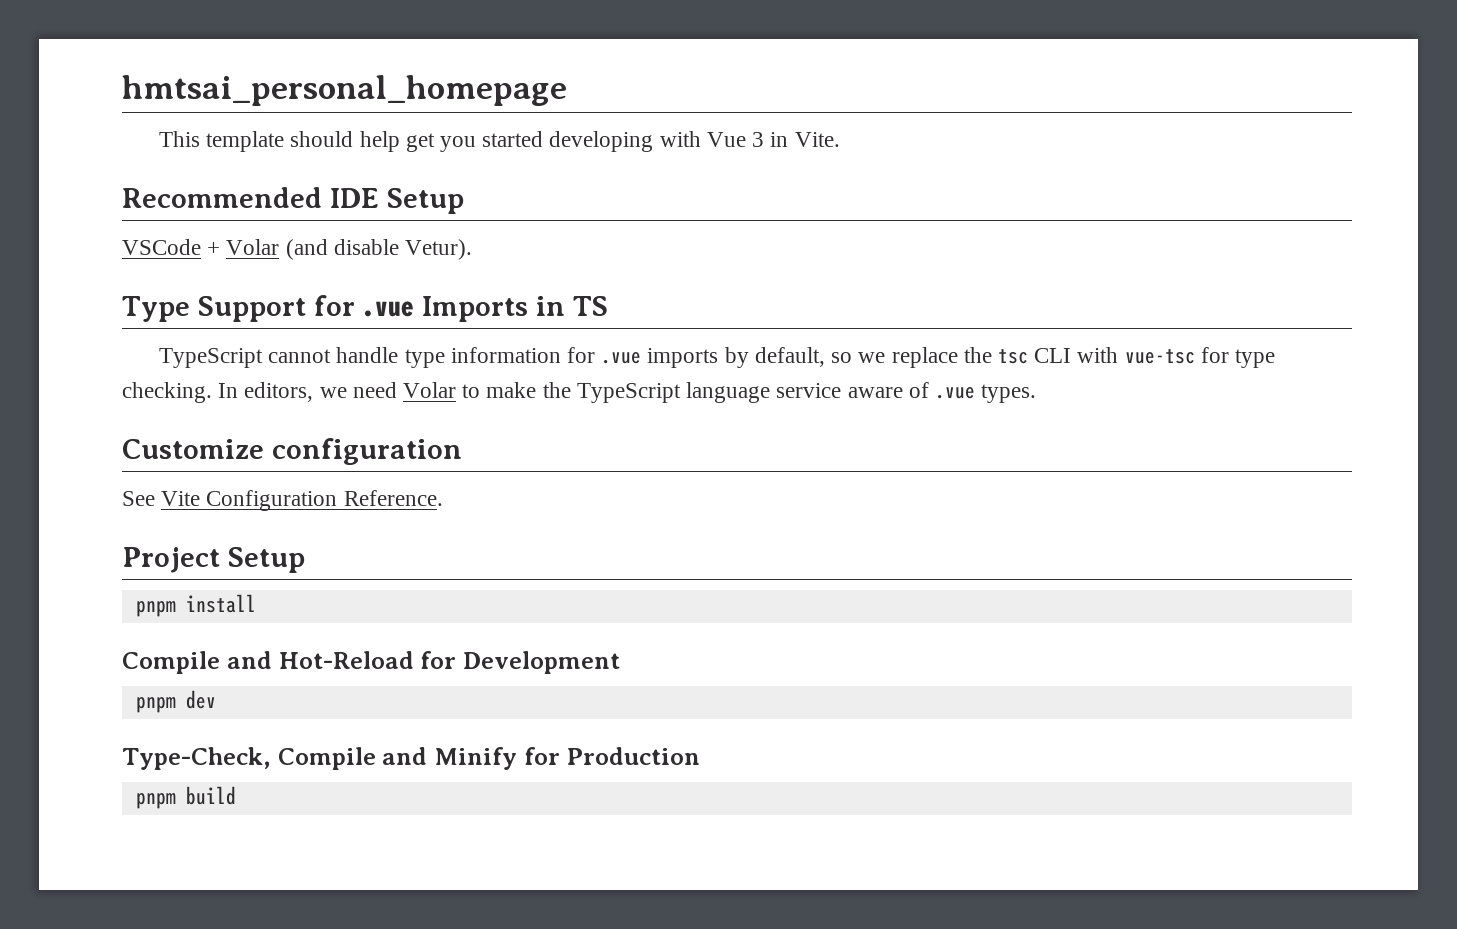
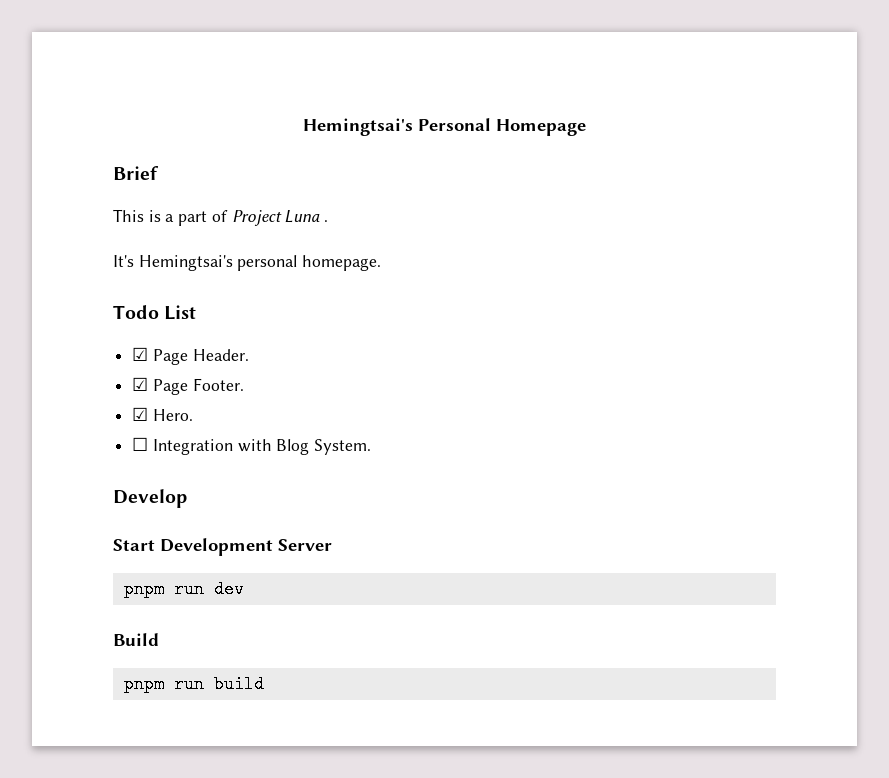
[122,75,567,106] [159,131,840,152] [122,187,464,214] [122,239,473,260] [122,295,608,322] [159,347,1276,368] [122,382,1037,403] [122,438,462,465] [122,490,443,511] [122,547,305,573] [135,594,256,617] [122,651,620,674] [135,690,216,713] [122,747,700,770] [135,792,176,809] hmtsai_personal_homepage // This template should help get you started developing with Vue 3 in Vite. // Recommended IDE Setup // VSCode + Volar (and disable Vetur). // Type Support for .vue Imports in TS // TypeScript cannot handle type information for .vue imports by default, so we replace the tsc CLI with vue-tsc for type checking. In editors, we need Volar to make the TypeScript language service aware of .vue types. // Customize configuration // See Vite Configuration Reference. // Project Setup // pnpm install // Compile and Hot-Reload for Development // pnpm dev // Type-Check, Compile and Minify for Production // pnpm -> [303,118,586,136] [113,166,159,180] [113,209,329,226] [113,255,382,271] [113,305,197,320] [132,347,249,365] [132,377,244,395] [132,407,193,421] [132,437,372,455] [113,489,187,508] [113,538,332,556] [123,580,244,598] [113,633,159,646] [123,675,204,693] Hemingtsai's Personal Homepage // Brief // This is a part of Project Luna . // It's Hemingtsai's personal homepage. // Todo List // ☑ Page Header. // ☑ Page Footer. // ☑ Hero. // ☐ Integration with Blog System. // Develop // Start Development Server // pnpm run dev // Build // pnpm run

